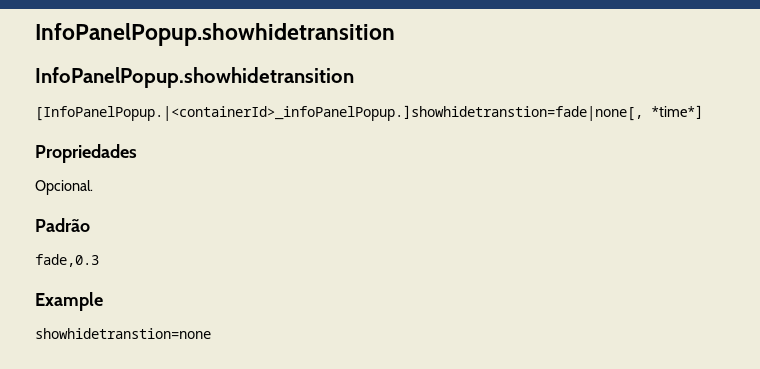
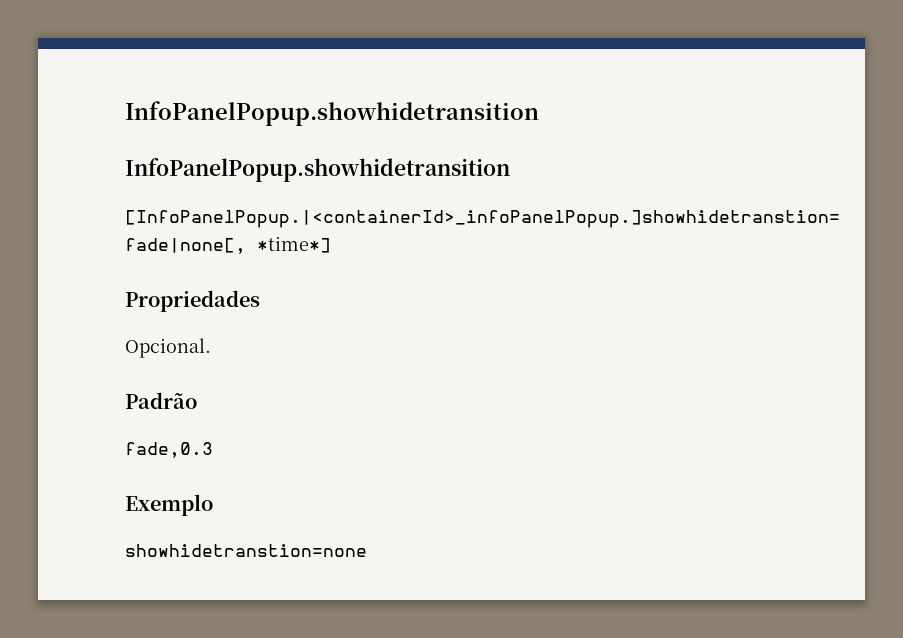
[35,292,103,311] Example -> [125,494,213,516] Exemplo

